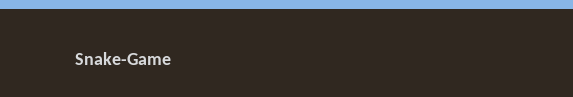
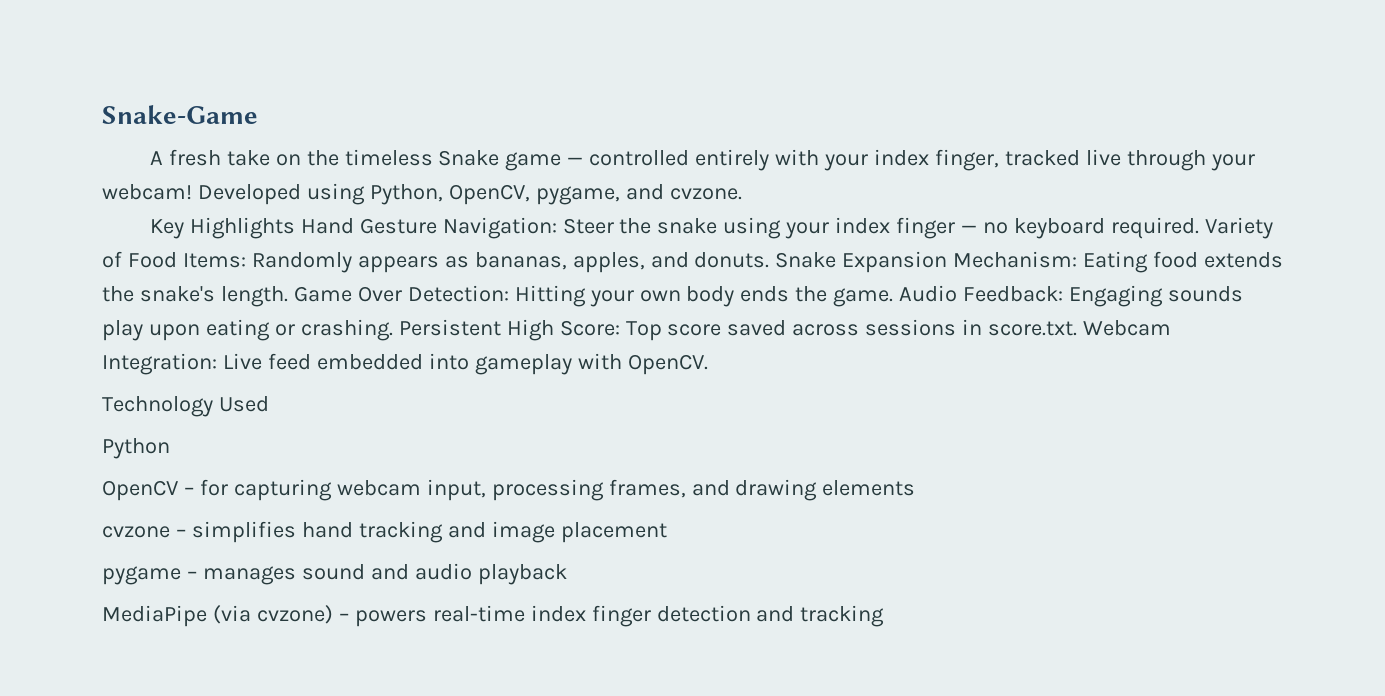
(171, 58) none -> [149,149,1255,171] [102,183,742,205] [149,217,1273,239] [102,251,1284,273] [102,285,1244,307] [102,319,1172,341] [102,353,708,375] [102,396,269,417] [102,438,170,459] [102,479,916,501] [102,521,667,543] [102,563,567,585] [102,605,885,627] // A fresh take on the timeless Snake game — controlled entirely with your index finger, tracked live through your webcam! Developed using Python, OpenCV, pygame, and cvzone. // Key Highlights Hand Gesture Navigation: Steer the snake using your index finger — no keyboard required. Variety of Food Items: Randomly appears as bananas, apples, and donuts. Snake Expansion Mechanism: Eating food extends the snake's length. Game Over Detection: Hitting your own body ends the game. Audio Feedback: Engaging sounds play upon eating or crashing. Persistent High Score: Top score saved across sessions in score.txt. Webcam Integration: Live feed embedded into gameplay with OpenCV. // Technology Used // Python // OpenCV – for capturing webcam input, processing frames, and drawing elements // cvzone – simplifies hand tracking and image placement // pygame – manages sound and audio playback // MediaPipe (via cvzone) – powers real-time index finger detection and tracking

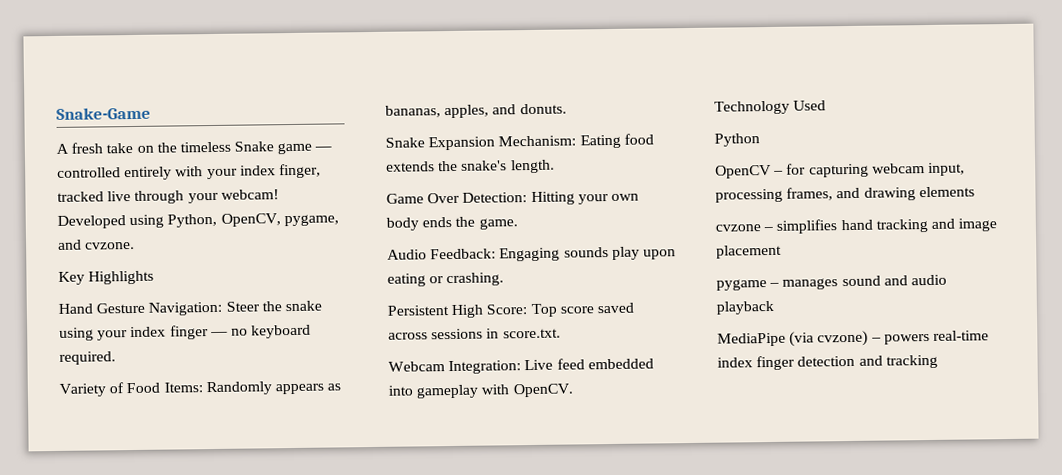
(295, 228) none -> (155, 277) //
(1199, 228) none -> (116, 358) //
(770, 260) none -> (567, 109) //
(288, 296) none -> (555, 166) //
(894, 297) none -> (518, 224) //
(393, 330) none -> (505, 279) //
(1078, 328) none -> (561, 333) //

